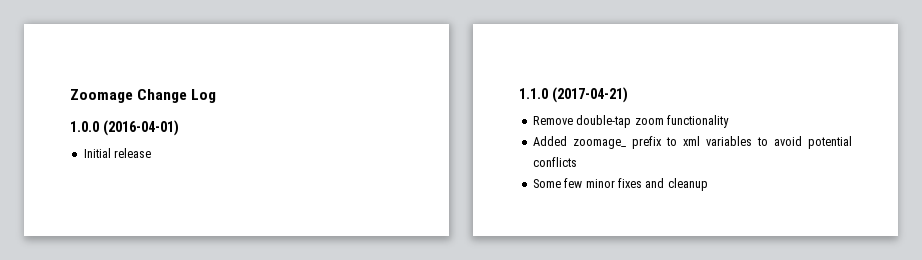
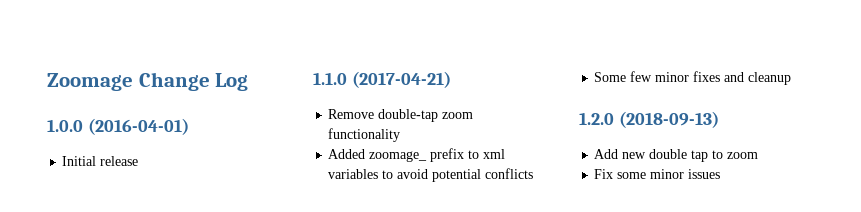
(708, 184) none -> [579,111,719,128] [594,149,759,162] [594,169,721,179] // 1.2.0 (2018-09-13) // Add new double tap to zoom // Fix some minor issues

